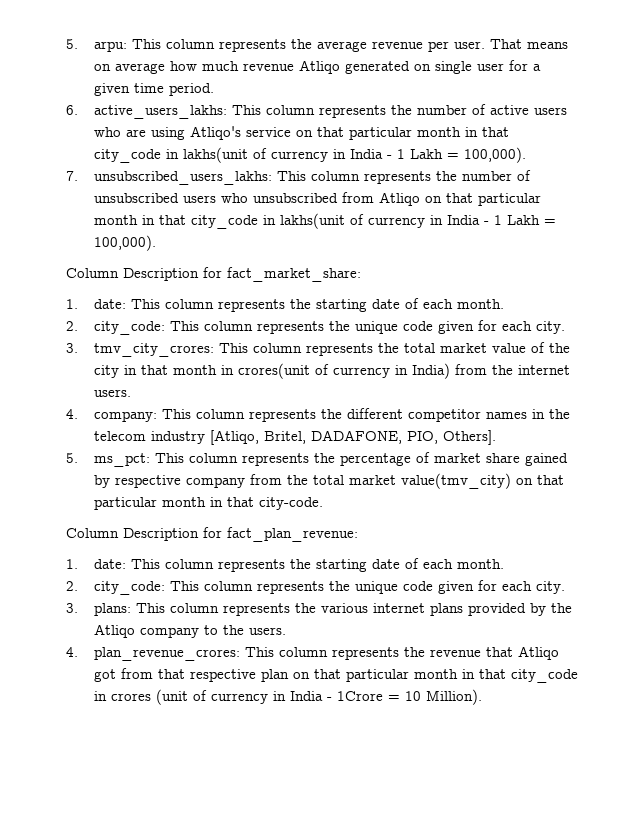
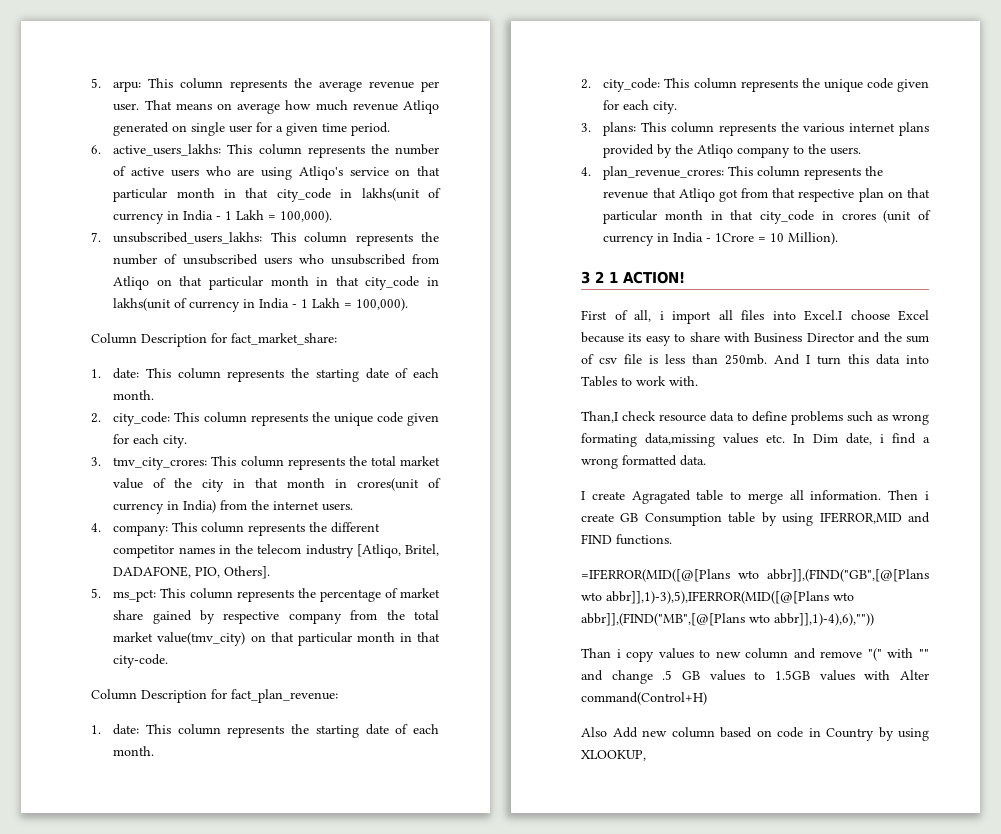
(482, 697) none -> [581,271,685,284] [581,310,929,324] [581,332,929,346] [581,354,929,365] [581,376,698,387] [581,411,929,425] [581,433,930,447] [581,455,706,469] [581,490,929,504] [581,512,930,526] [581,534,672,545] [581,569,929,582] [581,591,854,604] [581,613,874,626] [581,648,929,662] [581,670,929,684] [581,692,707,705] [581,727,929,741] [581,750,646,761] // 3 2 1 ACTION! // First of all, i import all files into Excel.I choose Excel because its easy to share with Business Director and the sum of csv file is less than 250mb. And I turn this data into Tables to work with. // Than,I check resource data to define problems such as wrong formating data,missing values etc. In Dim date, i find a wrong formatted data. // I create Agragated table to merge all information. Then i create GB Consumption table by using IFERROR,MID and FIND functions. // =IFERROR(MID([@[Plans wto abbr]],(FIND("GB",[@[Plans wto abbr]],1)-3),5),IFERROR(MID([@[Plans wto abbr]],(FIND("MB",[@[Plans wto abbr]],1)-4),6),"")) // Than i copy values to new column and remove "(" with "" and change .5 GB values to 1.5GB values with Alter command(Control+H) // Also Add new column based on code in Country by using XLOOKUP,

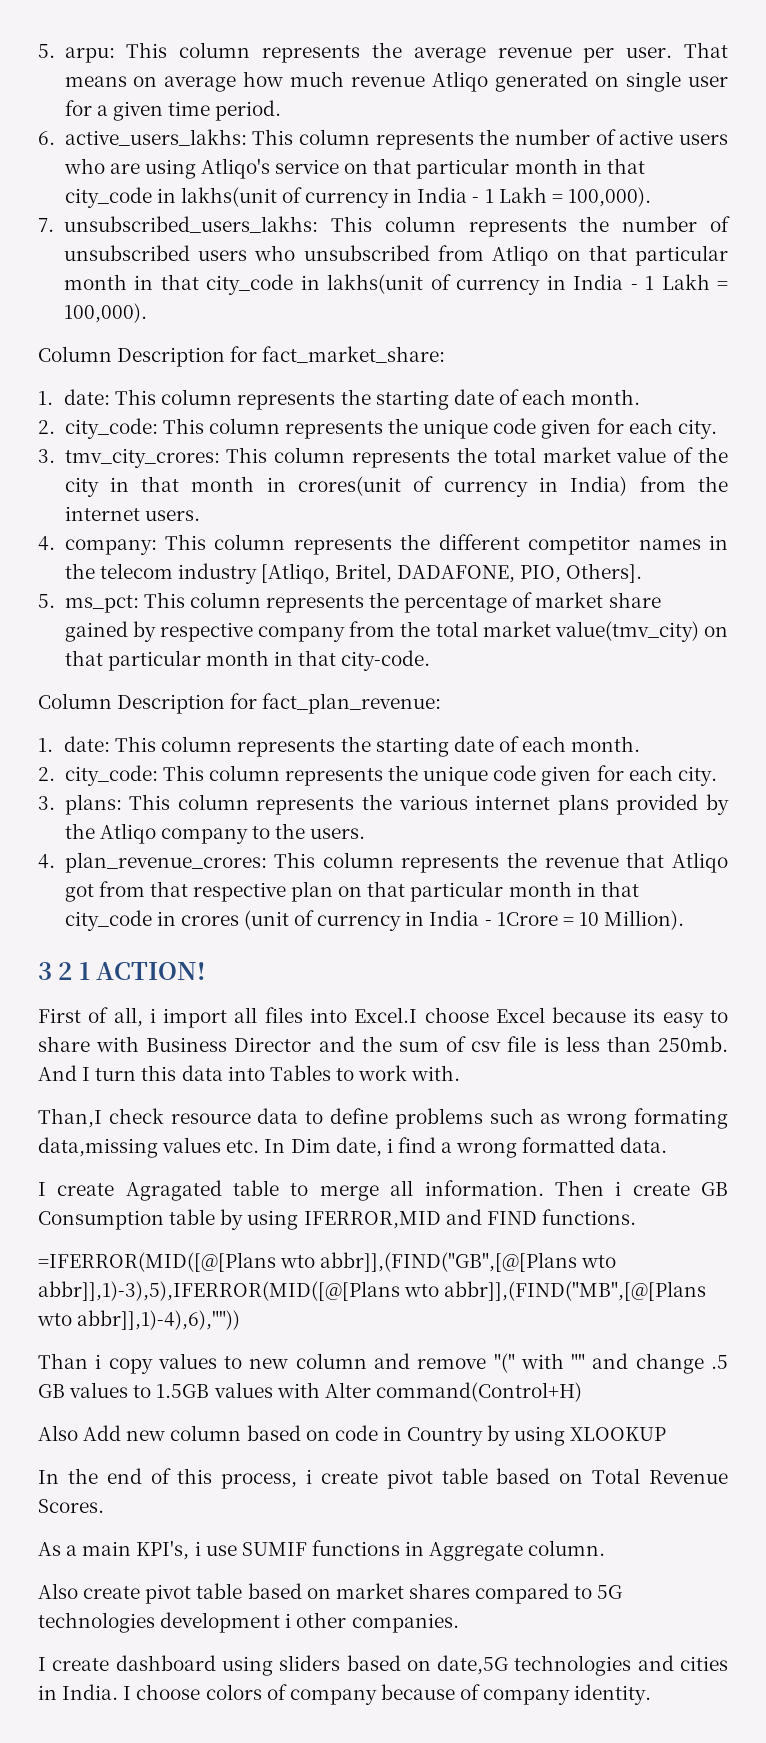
[581,750,646,761] XLOOKUP, -> [570,1427,667,1441] [38,1468,728,1489] [38,1499,104,1513] [38,1540,606,1561] [38,1583,623,1604] [38,1612,459,1633] [38,1655,728,1676] [38,1684,652,1705] XLOOKUP // In the end of this process, i create pivot table based on Total Revenue Scores. // As a main KPI's, i use SUMIF functions in Aggregate column. // Also create pivot table based on market shares compared to 5G technologies development i other companies. // I create dashboard using sliders based on date,5G technologies and cities in India. I choose colors of company because of company identity.

